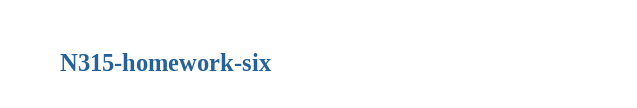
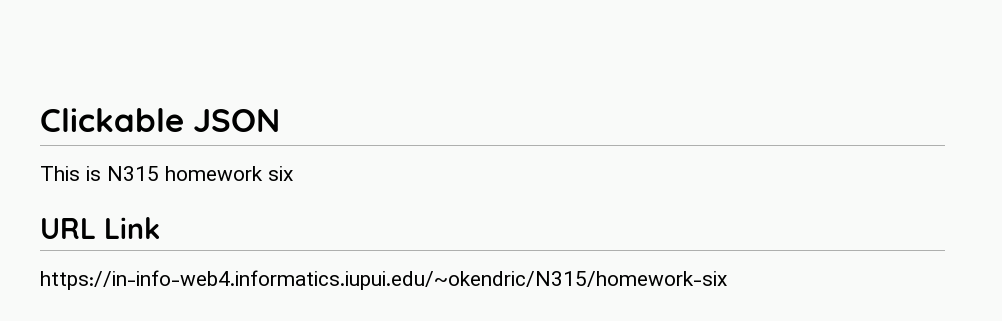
[60,53,272,71] N315-homework-six -> [40,108,280,132] [40,166,293,181] [40,217,160,239] [40,270,727,290] Clickable JSON // This is N315 homework six // URL Link // https://in-info-web4.informatics.iupui.edu/~okendric/N315/homework-six

